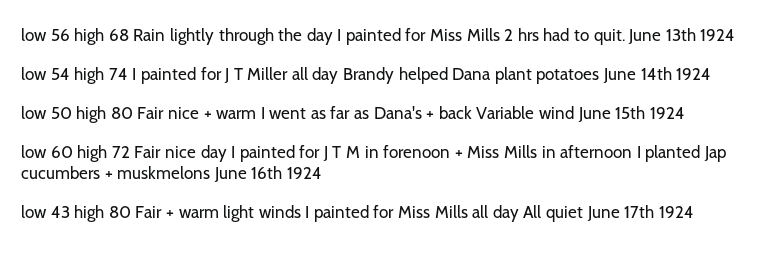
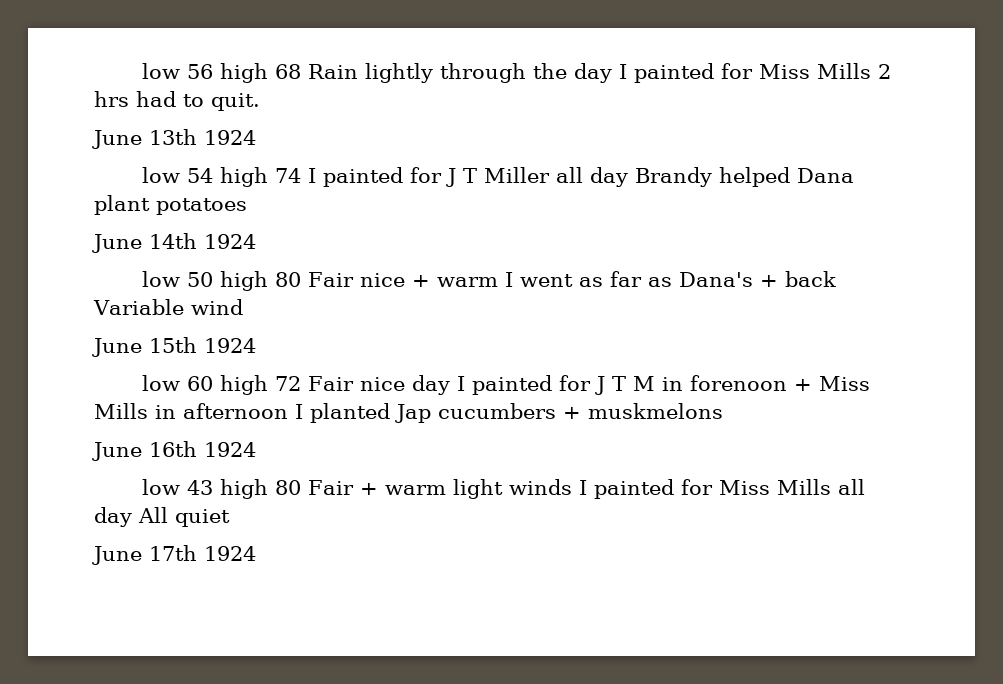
(625, 37) none -> (260, 102) //
(600, 76) none -> (247, 206) //
(575, 112) none -> (243, 307) //
(211, 172) none -> (723, 411) //
(584, 214) none -> (230, 518) //

